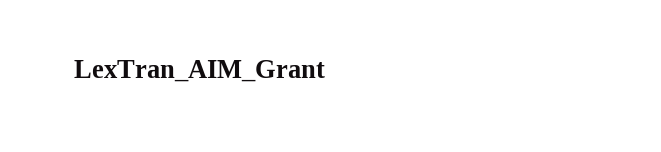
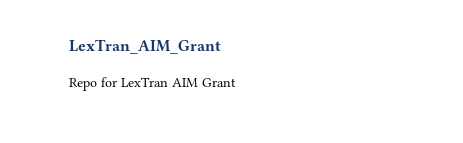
(325, 71) none -> [69,77,236,91] // Repo for LexTran AIM Grant

